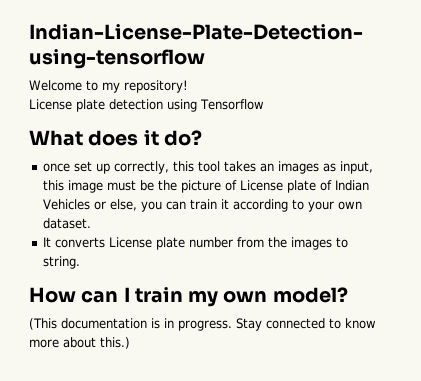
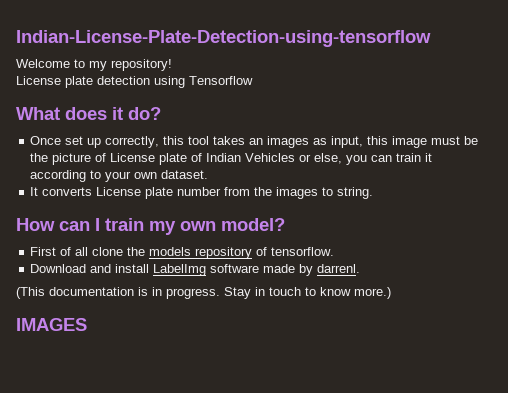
[42,163,70,172] once -> [30,136,62,145] Once
(348, 295) none -> [30,247,335,259] [30,264,361,276] // First of all clone the models repository of tensorflow. // Download and install LabelImg software made by darrenl.
[266,318,376,329] [29,337,130,349] connected to know more about this.) -> [255,287,391,299] [16,318,87,331] in touch to know more.) // IMAGES

